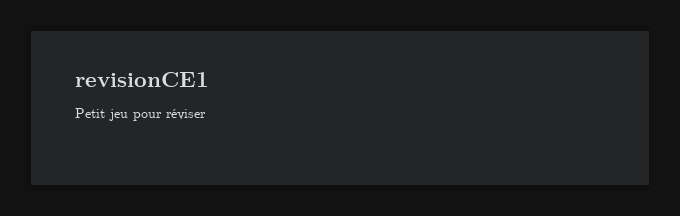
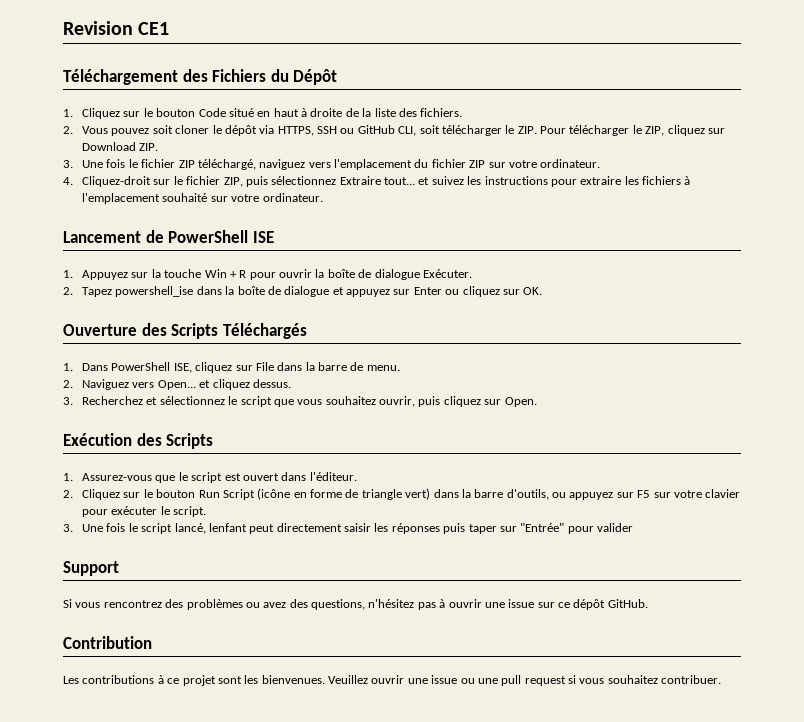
[75,72,209,87] [75,108,206,121] revisionCE1 // Petit jeu pour réviser -> [63,21,170,35] [63,69,338,85] [63,108,463,119] [63,125,725,136] [82,142,159,151] [63,159,601,170] [63,176,691,187] [82,193,323,204] [63,230,274,243] [63,269,472,280] [63,286,543,297] [63,323,307,339] [63,362,400,373] [63,379,291,390] [63,396,537,407] [63,433,214,449] [63,472,357,483] [63,488,741,500] [82,506,207,517] [63,523,634,534] [63,561,119,576] [63,599,648,610] [63,636,152,649] [63,675,722,686] Revision CE1 // Téléchargement des Fichiers du Dépôt // 1. Cliquez sur le bouton Code situé en haut à droite de la liste des fichiers. // 2. Vous pouvez soit cloner le dépôt via HTTPS, SSH ou GitHub CLI, soit télécharger le ZIP. Pour télécharger le ZIP, cliquez sur Download ZIP. // 3. Une fois le fichier ZIP téléchargé, naviguez vers l'emplacement du fichier ZIP sur votre ordinateur. // 4. Cliquez-droit sur le fichier ZIP, puis sélectionnez Extraire tout... et suivez les instructions pour extraire les fichiers à l'emplacement souhaité sur votre ordinateur. // Lancement de PowerShell ISE // 1. Appuyez sur la touche Win + R pour ouvrir la boîte de dialogue Exécuter. // 2. Tapez powershell_ise dans la boîte de dialogue et appuyez sur Enter ou cliquez sur OK. // Ouverture des Scripts Téléchargés // 1. Dans PowerShell ISE, cliquez sur File dans la barre de menu. // 2. Naviguez vers Open... et cliquez dessus. // 3. Recherchez et sélectionnez le script que vous souhaitez ouvrir, puis cliquez sur Open. // Exécution des Scripts // 1. Assurez-vous que le script est ouvert dans l'éditeur. // 2. Cliquez sur le bouton Run Script (icône en forme de triangle vert) dans la barre d'outils, ou appuyez sur F5 sur votre clavier pour exécuter le script. // 3. Une fois le script lancé, lenfant peut directement saisir les réponses puis taper sur "Entrée" pour valider // Support // Si vous rencontrez des problèmes ou avez des questions, n'hésitez pas à ouvrir une issue sur ce dépôt GitHub. // Contribution // Les contributions à ce projet sont les bienvenues. Veuillez ouvrir une issue ou une pull request si vous souhaitez contribuer.

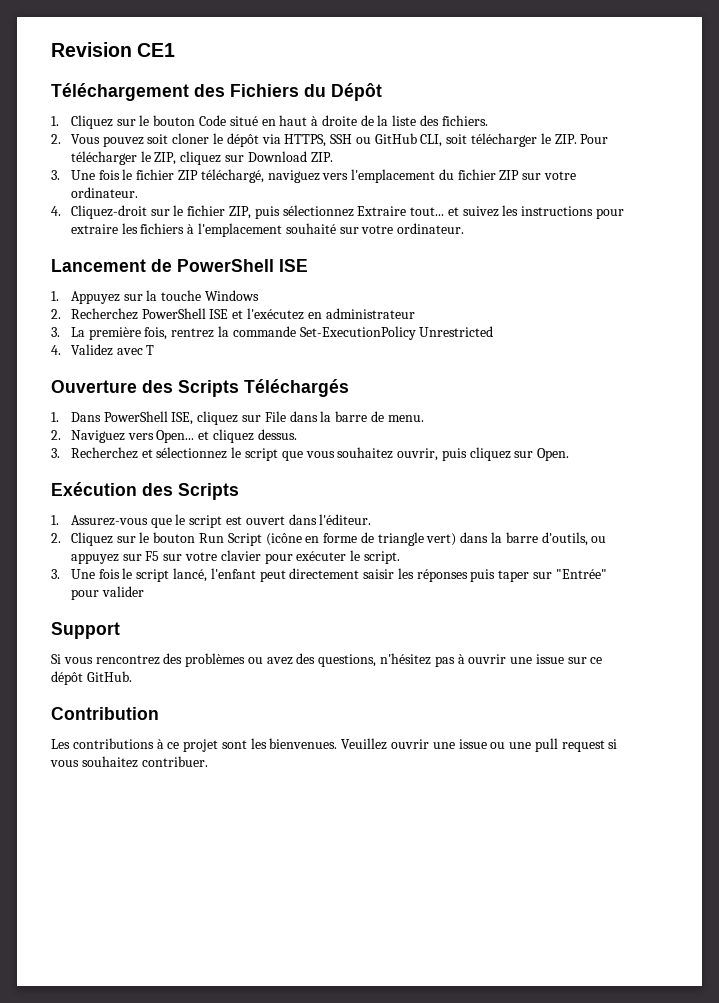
[204,269,472,280] [63,286,543,297] Win + R pour ouvrir la boîte de dialogue Exécuter. // 2. Tapez powershell_ise dans la boîte de dialogue et appuyez sur Enter ou cliquez sur OK. -> [204,290,259,301] [51,308,415,320] [51,326,494,340] [51,344,155,356] Windows // 2. Recherchez PowerShell ISE et l'exécutez en administrateur // 3. La première fois, rentrez la commande Set-ExecutionPolicy Unrestricted // 4. Validez avec T
[208,523,247,532] lenfant -> [210,568,256,579] l'enfant

